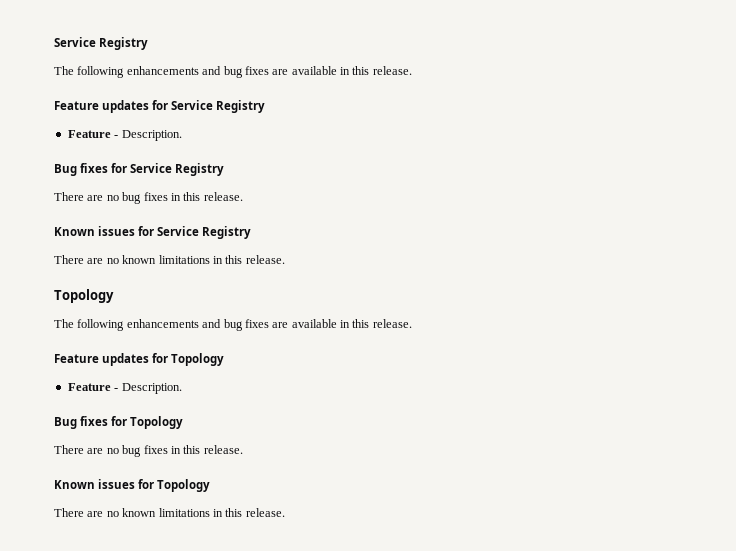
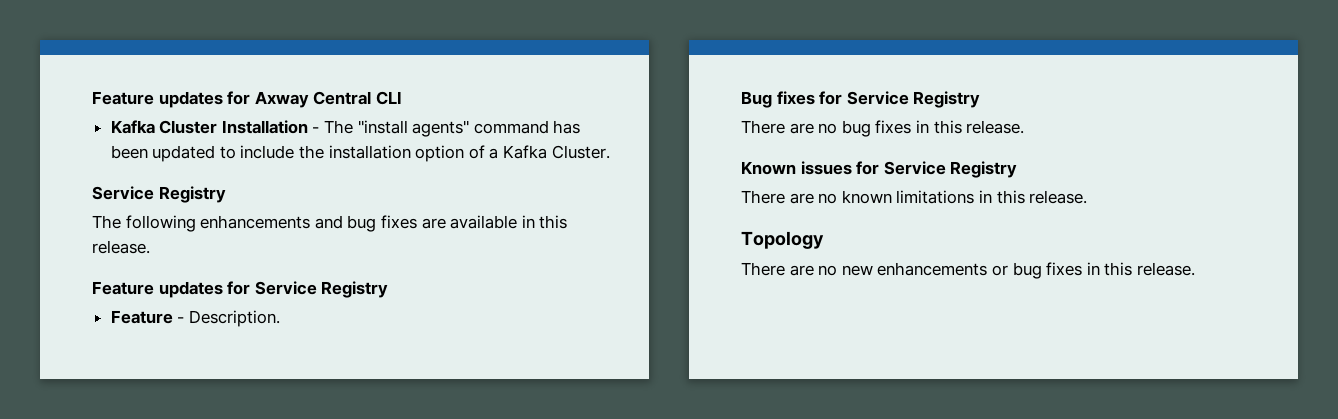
(54, 42) none -> [92,91,402,108] [110,120,581,137] [110,145,610,162] Feature updates for Axway Central CLI // Kafka Cluster Installation - The "install agents" command has been updated to include the installation option of a Kafka Cluster. //
[54,319,412,331] [54,353,225,366] [67,383,182,394] [54,416,184,429] [54,445,243,457] [54,479,211,492] [54,508,285,517] // The following enhancements and bug fixes are available in this release. // Feature updates for Topology // Feature - Description. // Bug fixes for Topology // There are no bug fixes in this release. // Known issues for Topology // There are no known limitations in this release. -> [741,262,1195,279] // There are no new enhancements or bug fixes in this release.

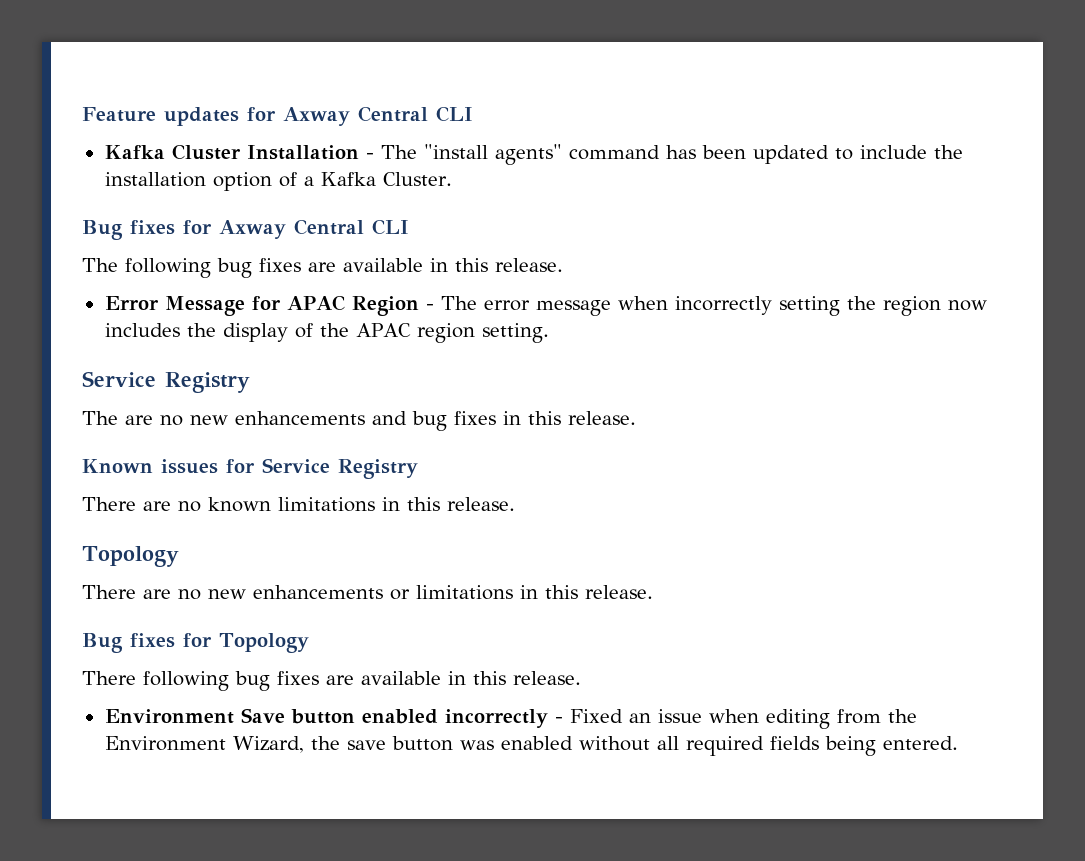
[92,186,226,203] Service Registry -> [82,219,409,240] Bug fixes for Axway Central CLI
[200,215,568,232] [92,240,150,254] [92,281,389,298] [110,310,280,327] [741,91,981,108] [741,120,838,134] enhancements and bug fixes are available in this release. // Feature updates for Service Registry // Feature - Description. // Bug fixes for Service Registry // There are no -> [217,258,563,278] [104,295,987,316] [104,323,549,343] [82,371,250,393] [82,411,407,426] bug fixes are available in this release. // Error Message for APAC Region - The error message when incorrectly setting the region now includes the display of the APAC region setting. // Service Registry // The are no new enhancements and
[1012,262,1195,279] bug fixes in this release. -> [416,585,653,600] [82,633,309,653] [82,671,581,691] [104,708,917,729] [104,736,958,756] limitations in this release. // Bug fixes for Topology // There following bug fixes are available in this release. // Environment Save button enabled incorrectly - Fixed an issue when editing from the Environment Wizard, the save button was enabled without all required fields being entered.

